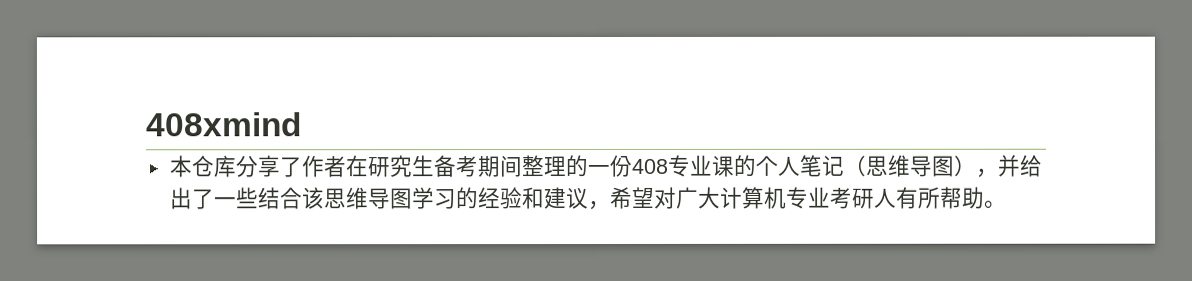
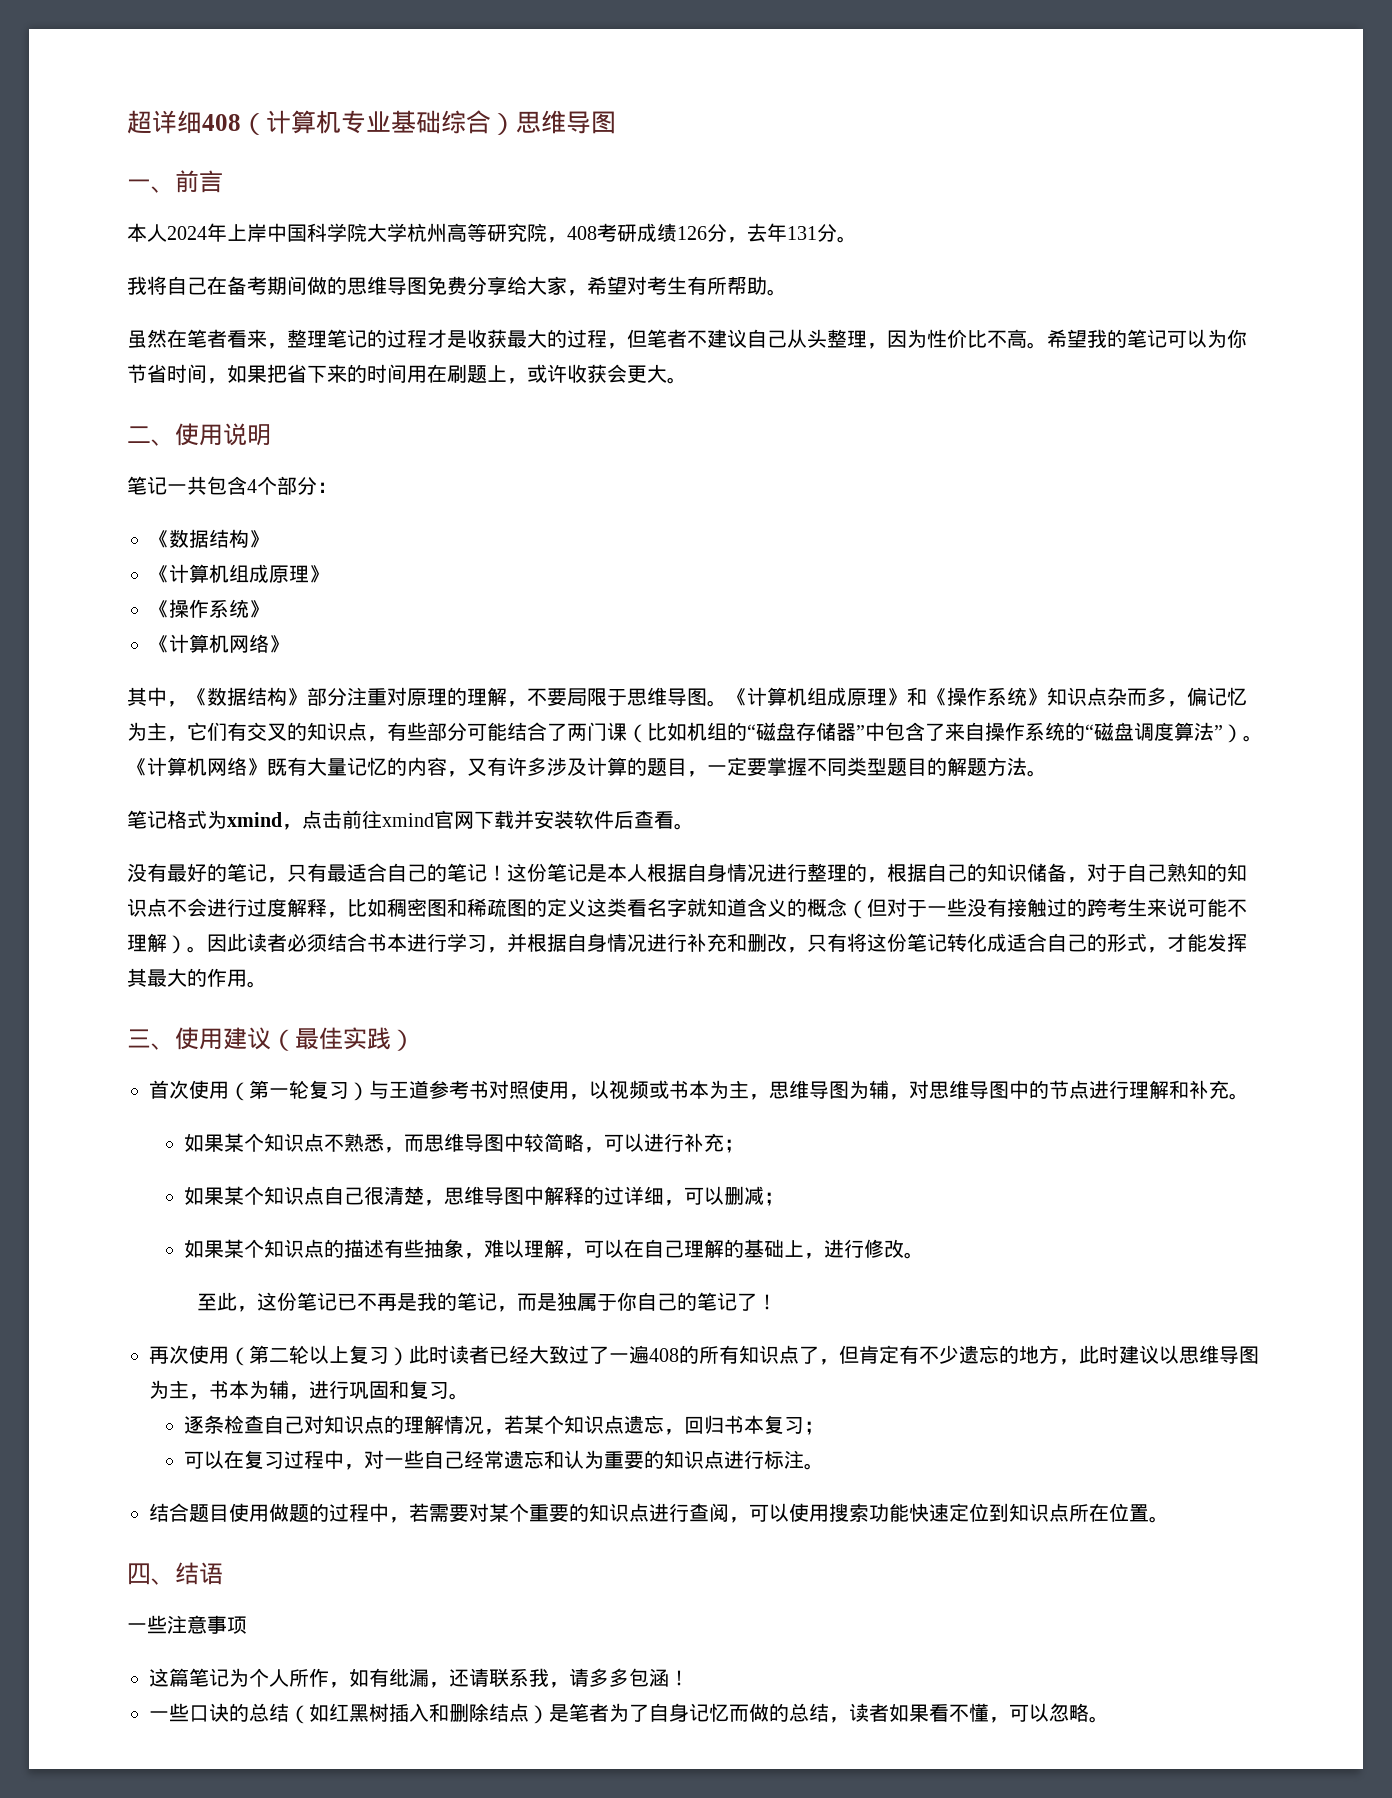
[145,112,301,137] [169,154,1043,178] [169,186,985,211] 408xmind // 本仓库分享了作者在研究生备考期间整理的一份408专业课的个人笔记（思维导图），并给出了一些结合该思维导图学习的经验和建议，希望对广大计算机专业考研人有所帮助 -> [127,110,616,135] [127,170,223,193] [127,223,857,243] [127,276,787,296] [127,329,1247,349] [127,364,687,384] [127,423,271,446] [127,476,337,495] [149,529,269,548] [149,564,329,583] [149,599,269,618] [149,634,289,653] [127,687,1247,707] [127,722,1263,743] [127,757,1047,777] [127,810,694,830] [127,863,1247,883] [127,898,1247,919] [127,933,1247,954] [127,968,267,988] [127,1027,415,1051] [149,1080,1249,1101] [183,1133,744,1153] [183,1186,784,1206] [183,1239,924,1259] [196,1292,777,1312] [149,1345,1259,1366] [149,1380,469,1400] [183,1415,824,1435] [183,1450,824,1470] [149,1503,1169,1523] [127,1562,223,1585] [127,1615,247,1634] [149,1668,689,1688] [149,1703,1089,1724] 超详细408（计算机专业基础综合）思维导图 // 一、前言 // 本人2024年上岸中国科学院大学杭州高等研究院，408考研成绩126分，去年131分。 // 我将自己在备考期间做的思维导图免费分享给大家，希望对考生有所帮助。 // 虽然在笔者看来，整理笔记的过程才是收获最大的过程，但笔者不建议自己从头整理，因为性价比不高。希望我的笔记可以为你节省时间，如果把省下来的时间用在刷题上，或许收获会更大。 // 二、使用说明 // 笔记一共包含4个部分： // 《数据结构》 // 《计算机组成原理》 // 《操作系统》 // 《计算机网络》 // 其中，《数据结构》部分注重对原理的理解，不要局限于思维导图。《计算机组成原理》和《操作系统》知识点杂而多，偏记忆为主，它们有交叉的知识点，有些部分可能结合了两门课（比如机组的“磁盘存储器”中包含了来自操作系统的“磁盘调度算法”）。《计算机网络》既有大量记忆的内容，又有许多涉及计算的题目，一定要掌握不同类型题目的解题方法。 // 笔记格式为xmind，点击前往xmind官网下载并安装软件后查看。 // 没有最好的笔记，只有最适合自己的笔记！这份笔记是本人根据自身情况进行整理的，根据自己的知识储备，对于自己熟知的知识点不会进行过度解释，比如稠密图和稀疏图的定义这类看名字就知道含义的概念（但对于一些没有接触过的跨考生来说可能不理解）。因此读者必须结合书本进行学习，并根据自身情况进行补充和删改，只有将这份笔记转化成适合自己的形式，才能发挥其最大的作用。 // 三、使用建议（最佳实践） // 首次使用（第一轮复习）与王道参考书对照使用，以视频或书本为主，思维导图为辅，对思维导图中的节点进行理解和补充。 // 如果某个知识点不熟悉，而思维导图中较简略，可以进行补充； // 如果某个知识点自己很清楚，思维导图中解释的过详细，可以删减； // 如果某个知识点的描述有些抽象，难以理解，可以在自己理解的基础上，进行修改。 // 至此，这份笔记已不再是我的笔记，而是独属于你自己的笔记了！ // 再次使用（第二轮以上复习）此时读者已经大致过了一遍408的所有知识点了，但肯定有不少遗忘的地方，此时建议以思维导图为主，书本为辅，进行巩固和复习。 // 逐条检查自己对知识点的理解情况，若某个知识点遗忘，回归书本复习； // 可以在复习过程中，对一些自己经常遗忘和认为重要的知识点进行标注。 // 结合题目使用做题的过程中，若需要对某个重要的知识点进行查阅，可以使用搜索功能快速定位到知识点所在位置。 // 四、结语 // 一些注意事项 // 这篇笔记为个人所作，如有纰漏，还请联系我，请多多包涵！ // 一些口诀的总结（如红黑树插入和删除结点）是笔者为了自身记忆而做的总结，读者如果看不懂，可以忽略

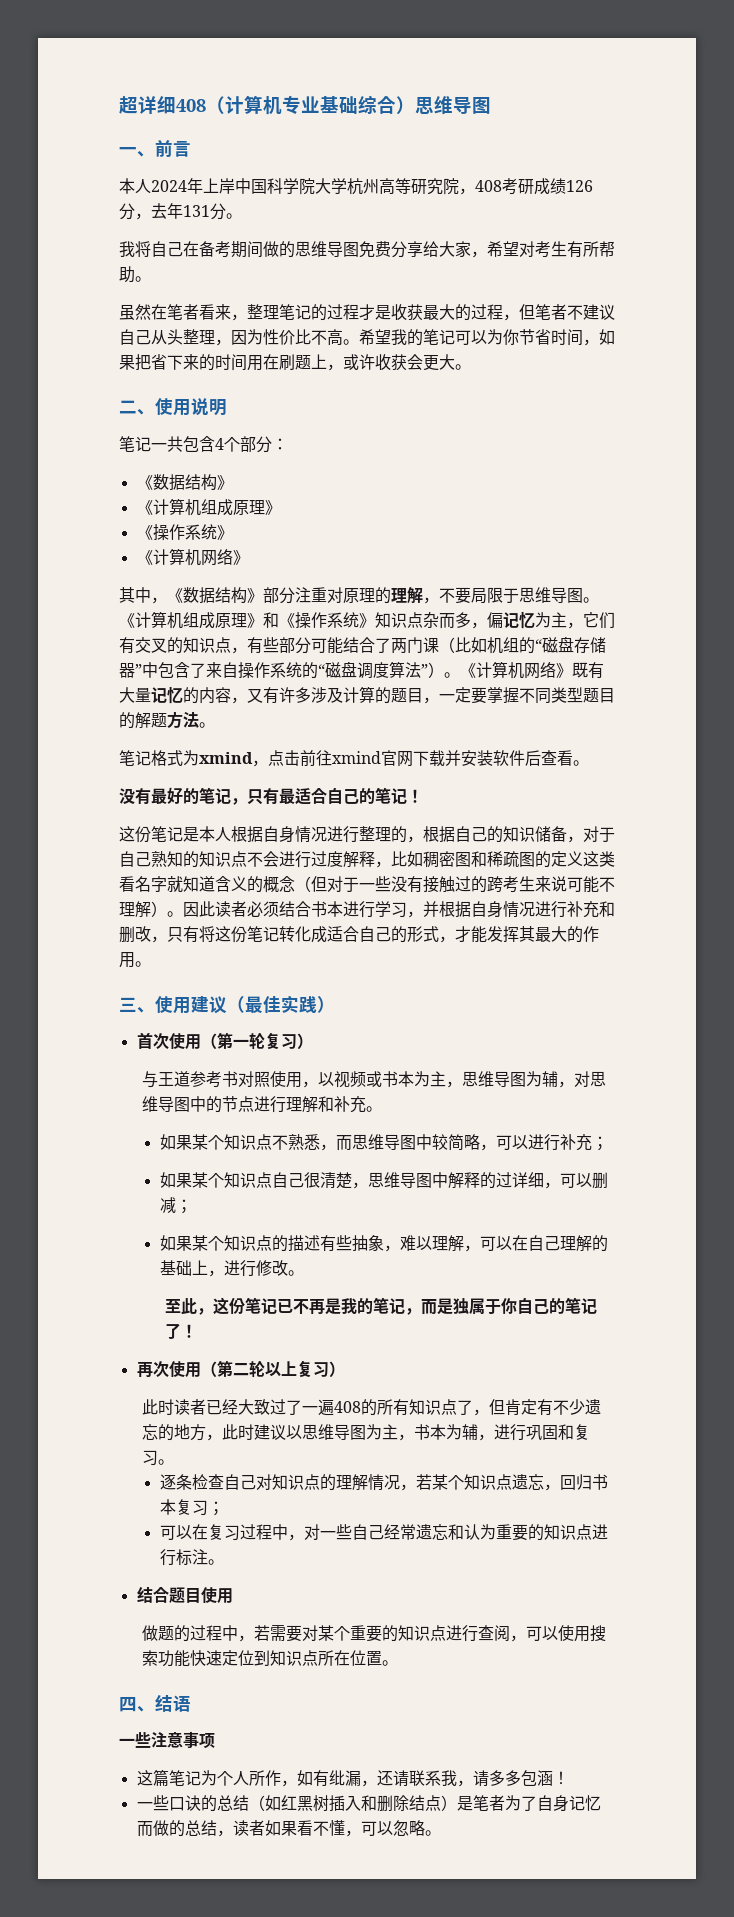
(507, 873) none -> (423, 796) //
(369, 1091) none -> (313, 1041) //
(409, 1356) none -> (345, 1369) //
(269, 1513) none -> (233, 1596) //

